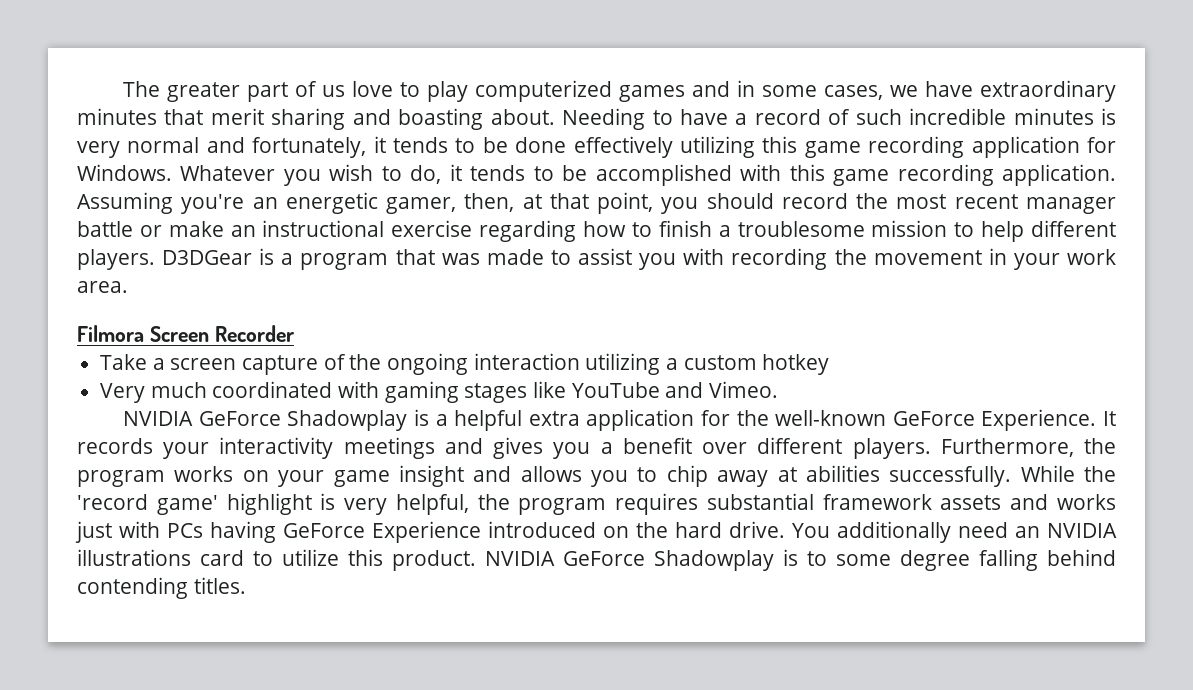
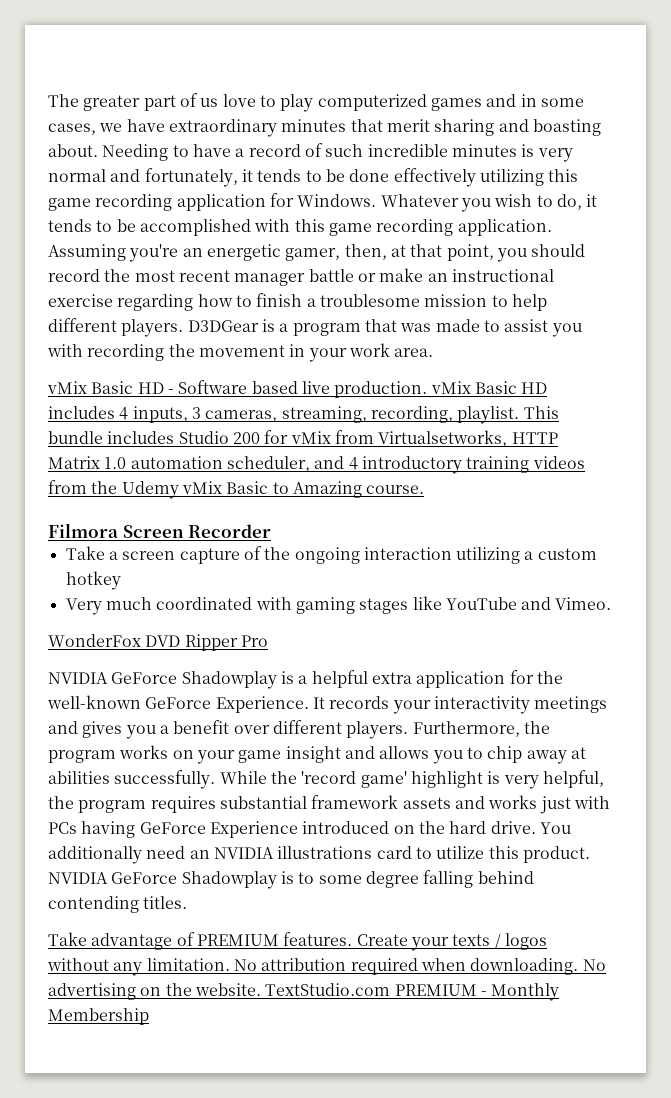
(128, 287) none -> [47,380,548,398] [48,406,559,424] [48,430,558,447] [48,456,585,474] [48,480,425,499] // vMix Basic HD - Software based live production. vMix Basic HD includes 4 inputs, 3 cameras, streaming, recording, playlist. This bundle includes Studio 200 for vMix from Virtualsetworks, HTTP Matrix 1.0 automation scheduler, and 4 introductory training videos from the Udemy vMix Basic to Amazing course.
(779, 389) none -> [48,634,268,651] // WonderFox DVD Ripper Pro
(246, 585) none -> [48,932,547,951] [47,958,606,976] [48,983,560,1001] [48,1008,149,1025] // Take advantage of PREMIUM features. Create your texts / logos without any limitation. No attribution required when downloading. No advertising on the website. TextStudio.com PREMIUM - Monthly Membership

